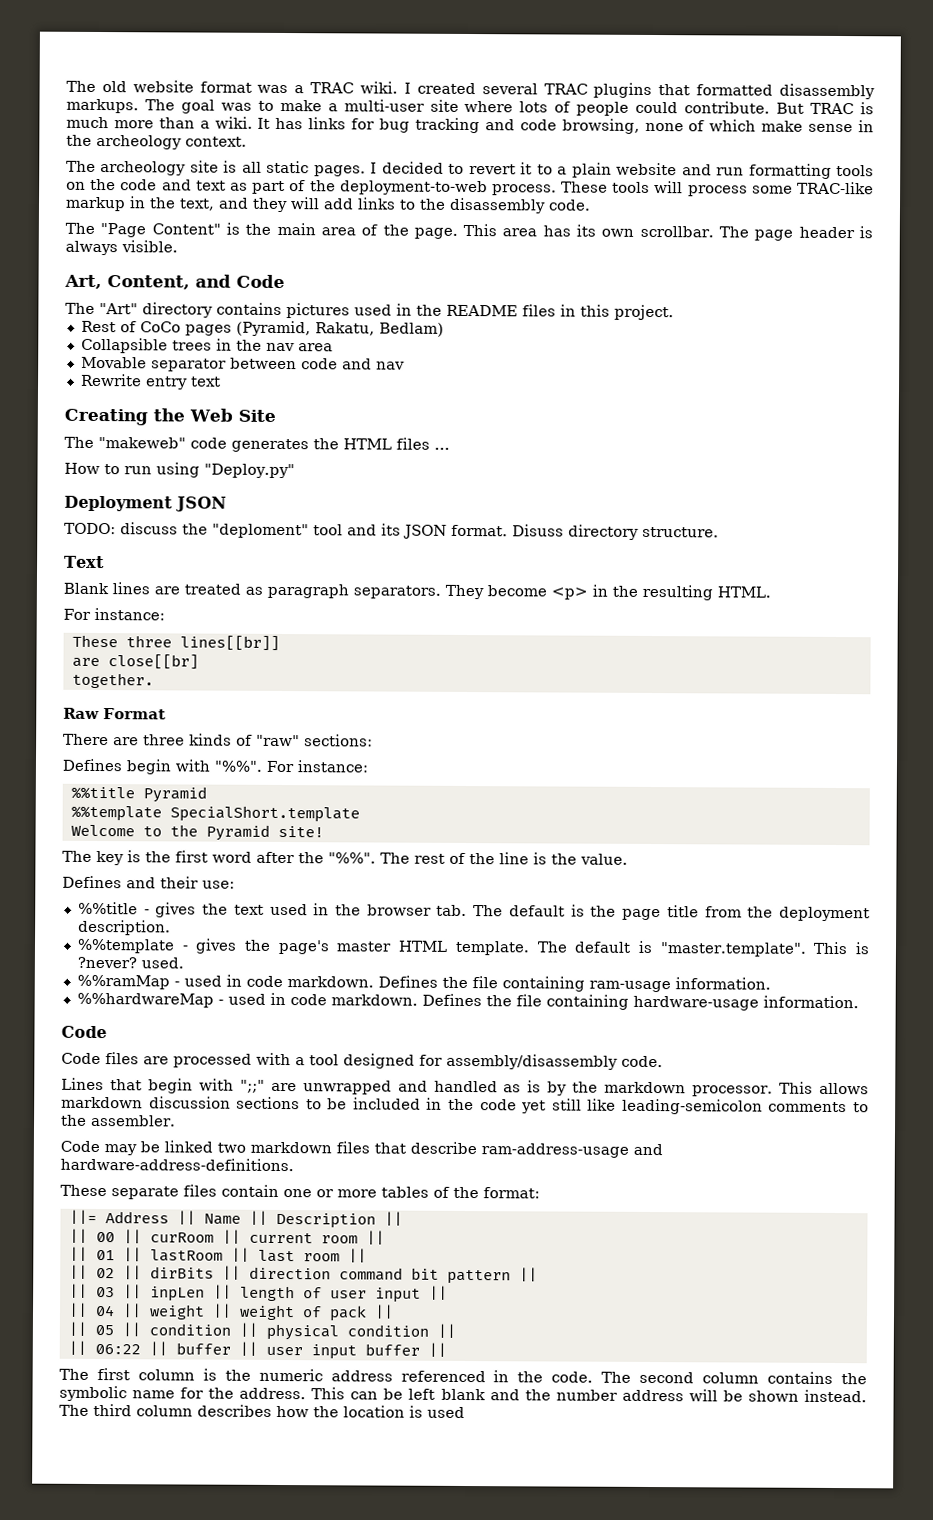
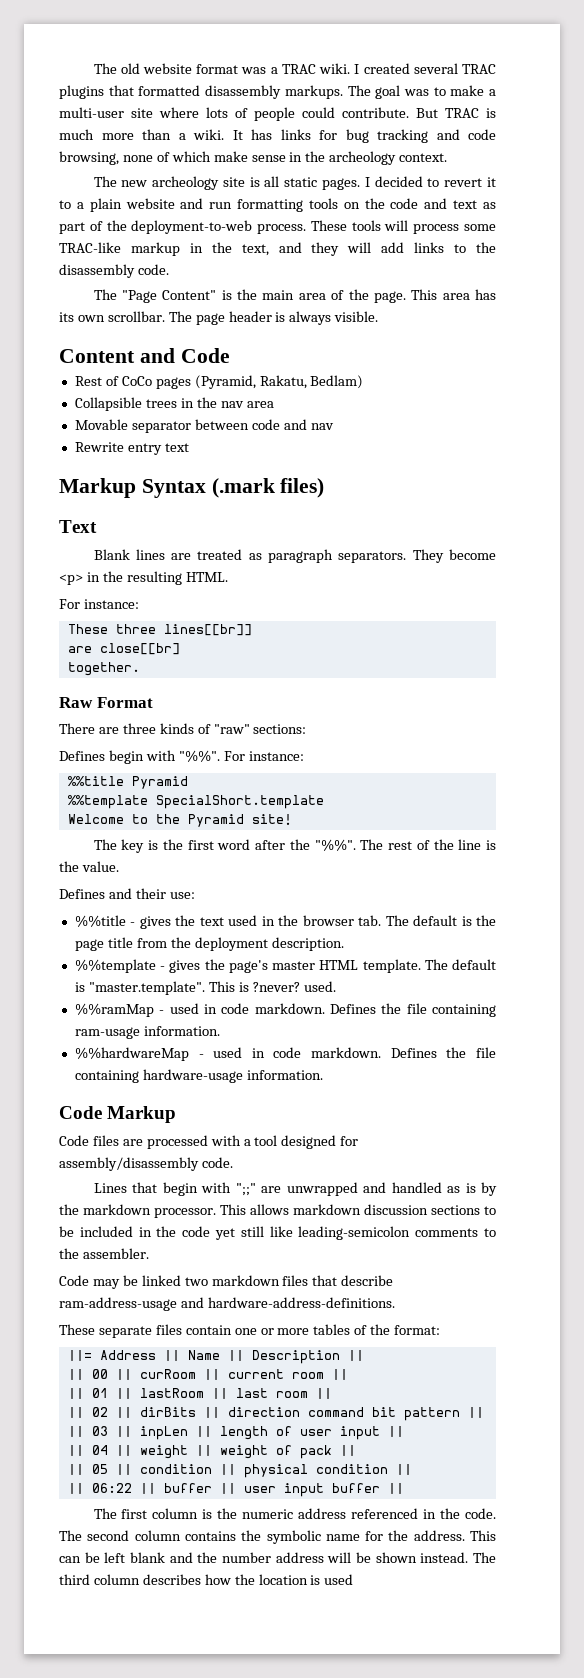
(96, 166) none -> [121,180,148,187] new
[64,274,190,290] Art, Content, -> [59,349,135,363] Content
[65,302,674,321] // The "Art" directory contains pictures used in the README files in this project. -> (230, 355) none
[64,408,276,426] [64,436,450,453] [64,462,295,479] [64,495,227,512] [64,522,719,540] Creating the Web Site // The "makeweb" code generates the HTML files ... // How to run using "Deploy.py" // Deployment JSON // TODO: discuss the "deploment" tool and its JSON format. Disuss directory structure. -> [59,478,325,498] Markup Syntax (.mark files)
(107, 1032) none -> [107,1106,177,1123] Markup

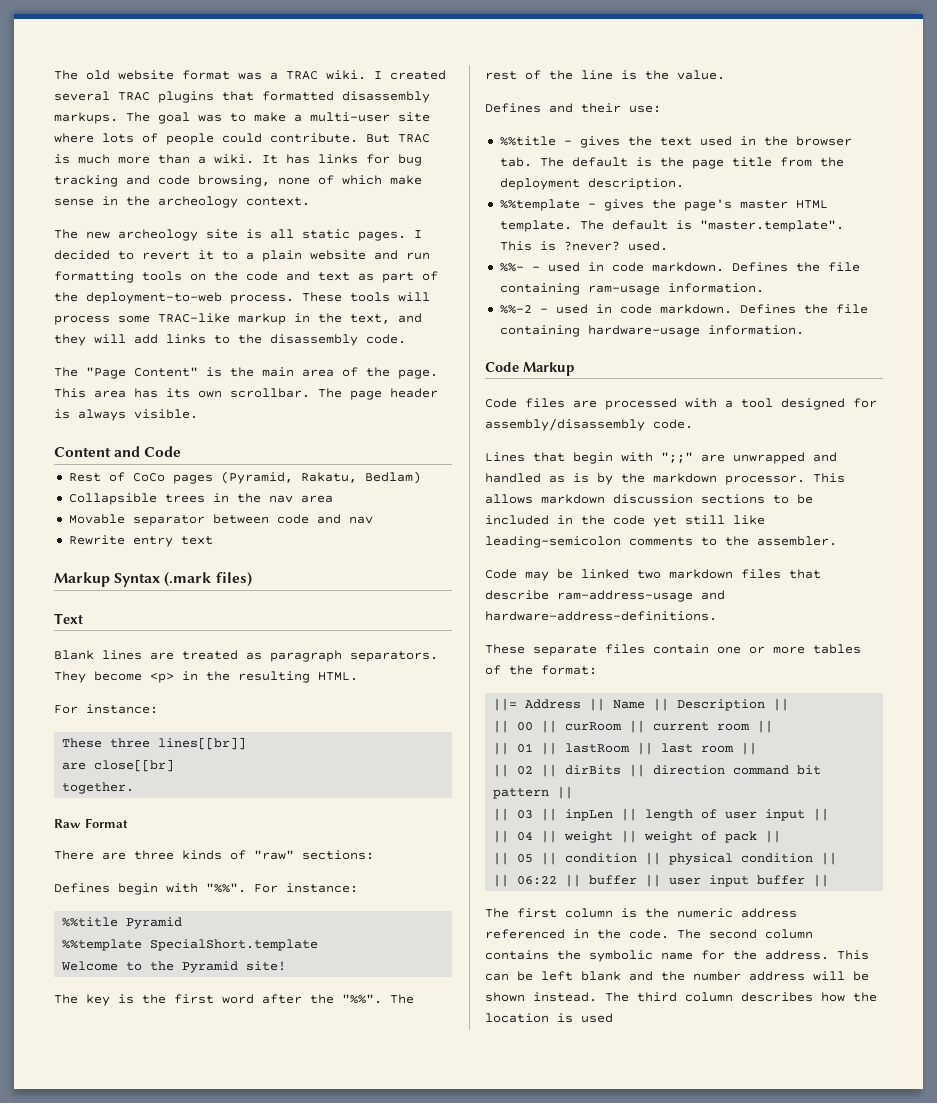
[74,1003,154,1017] %%ramMap -> [499,263,524,272] %%-
[74,1047,189,1061] %%hardwareMap -> [499,305,532,314] %%-2

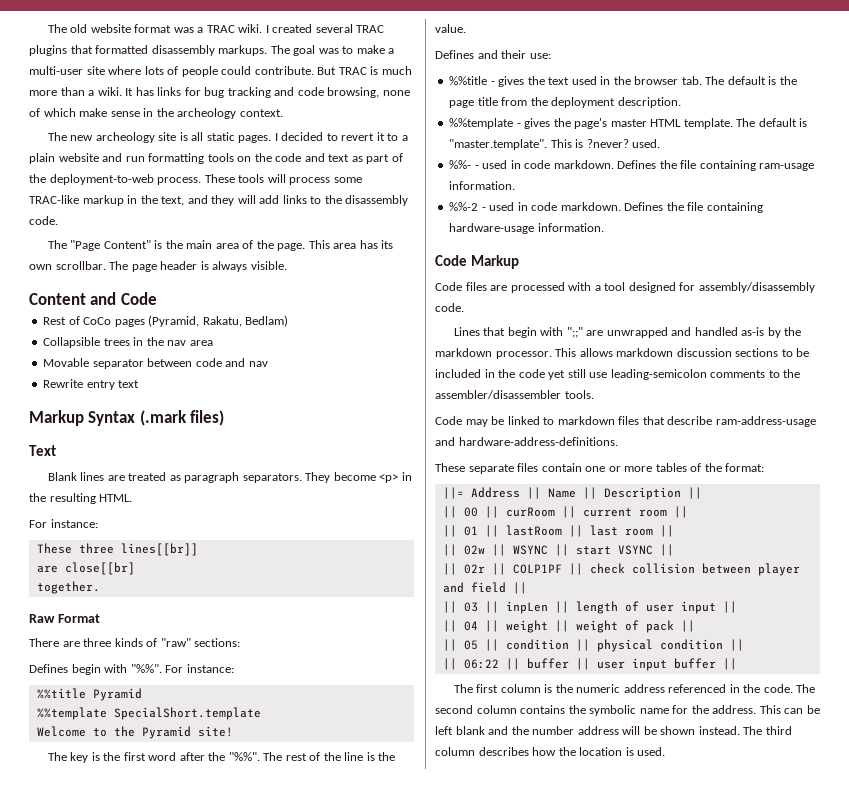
[549,473,589,483] as is -> [741,327,765,336] as-is
[733,515,765,525] like -> [589,372,608,378] use
[757,536,837,546] assembler. -> [435,390,594,399] assembler/disassembler tools.
[637,570,661,579] two -> [543,417,555,425] to
[517,764,822,777] [493,788,550,799] 02 || dirBits || direction command bit pattern -> [463,544,674,556] [442,563,800,576] [442,582,506,593] 02w || WSYNC || start VSYNC || // || 02r || COLP1PF || check collision between player and field
[581,1013,613,1023] used -> [637,747,666,756] used.

